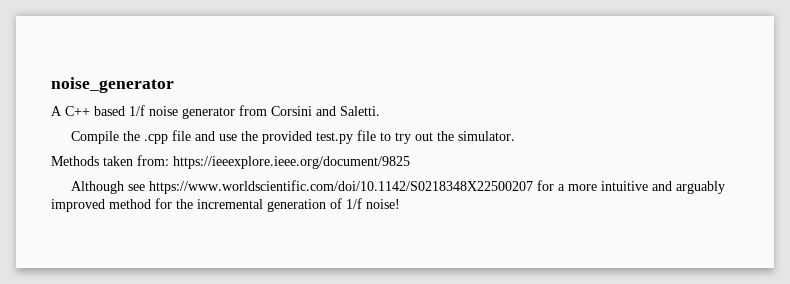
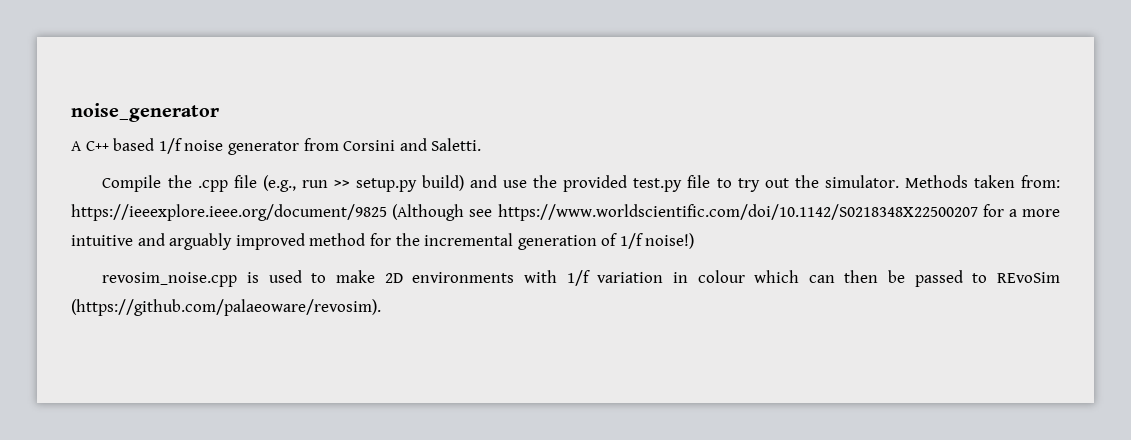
(192, 135) none -> [262,175,464,192] (e.g., run >> setup.py build)
(516, 136) // -> (899, 181) none
[71,181,125,194] // Although -> [392,204,465,221] (Although
[366,199,400,209] noise! -> [645,233,695,249] [102,270,1061,287] [71,299,381,316] noise!) // revosim_noise.cpp is used to make 2D environments with 1/f variation in colour which can then be passed to REvoSim (https://github.com/palaeoware/revosim).

